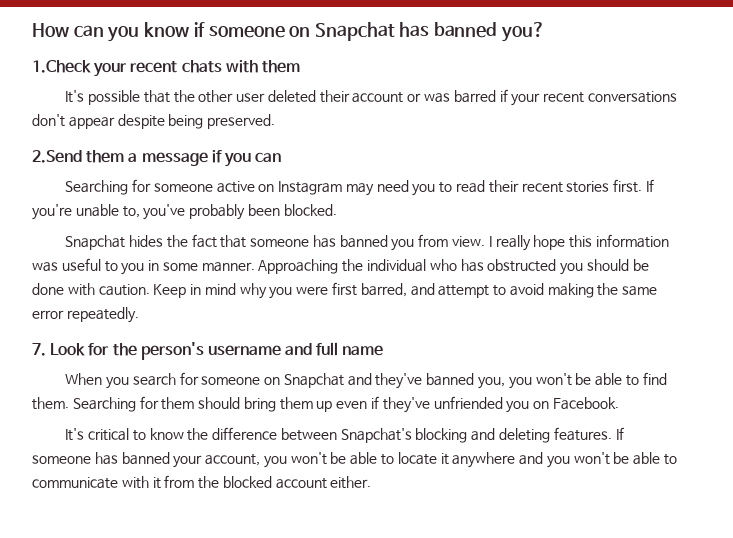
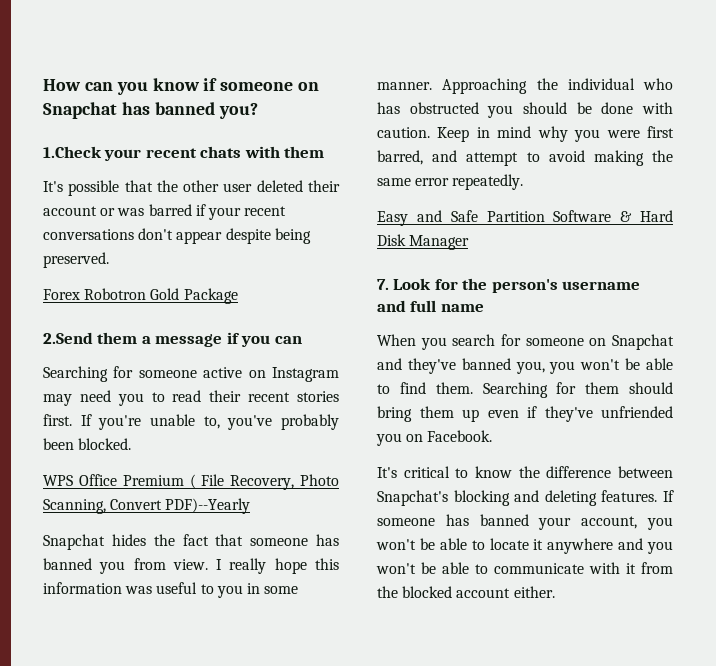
(276, 121) none -> [43,288,238,304] // Forex Robotron Gold Package
(337, 210) none -> [43,474,339,490] [43,498,251,514] // WPS Office Premium ( File Recovery, Photo Scanning, Convert PDF)--Yearly
(139, 315) none -> [377,210,673,226] [377,234,470,250] // Easy and Safe Partition Software & Hard Disk Manager

